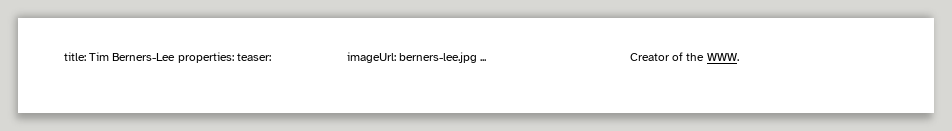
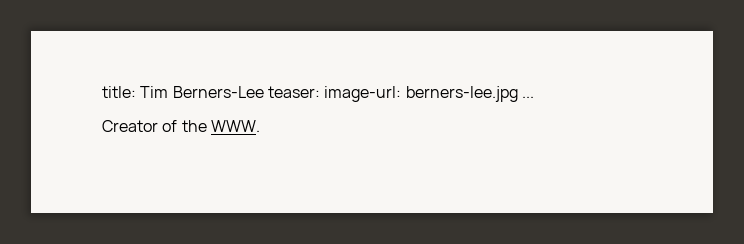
[177,52,396,63] properties: teaser: imageUrl: -> [267,86,402,102] teaser: image-url:

